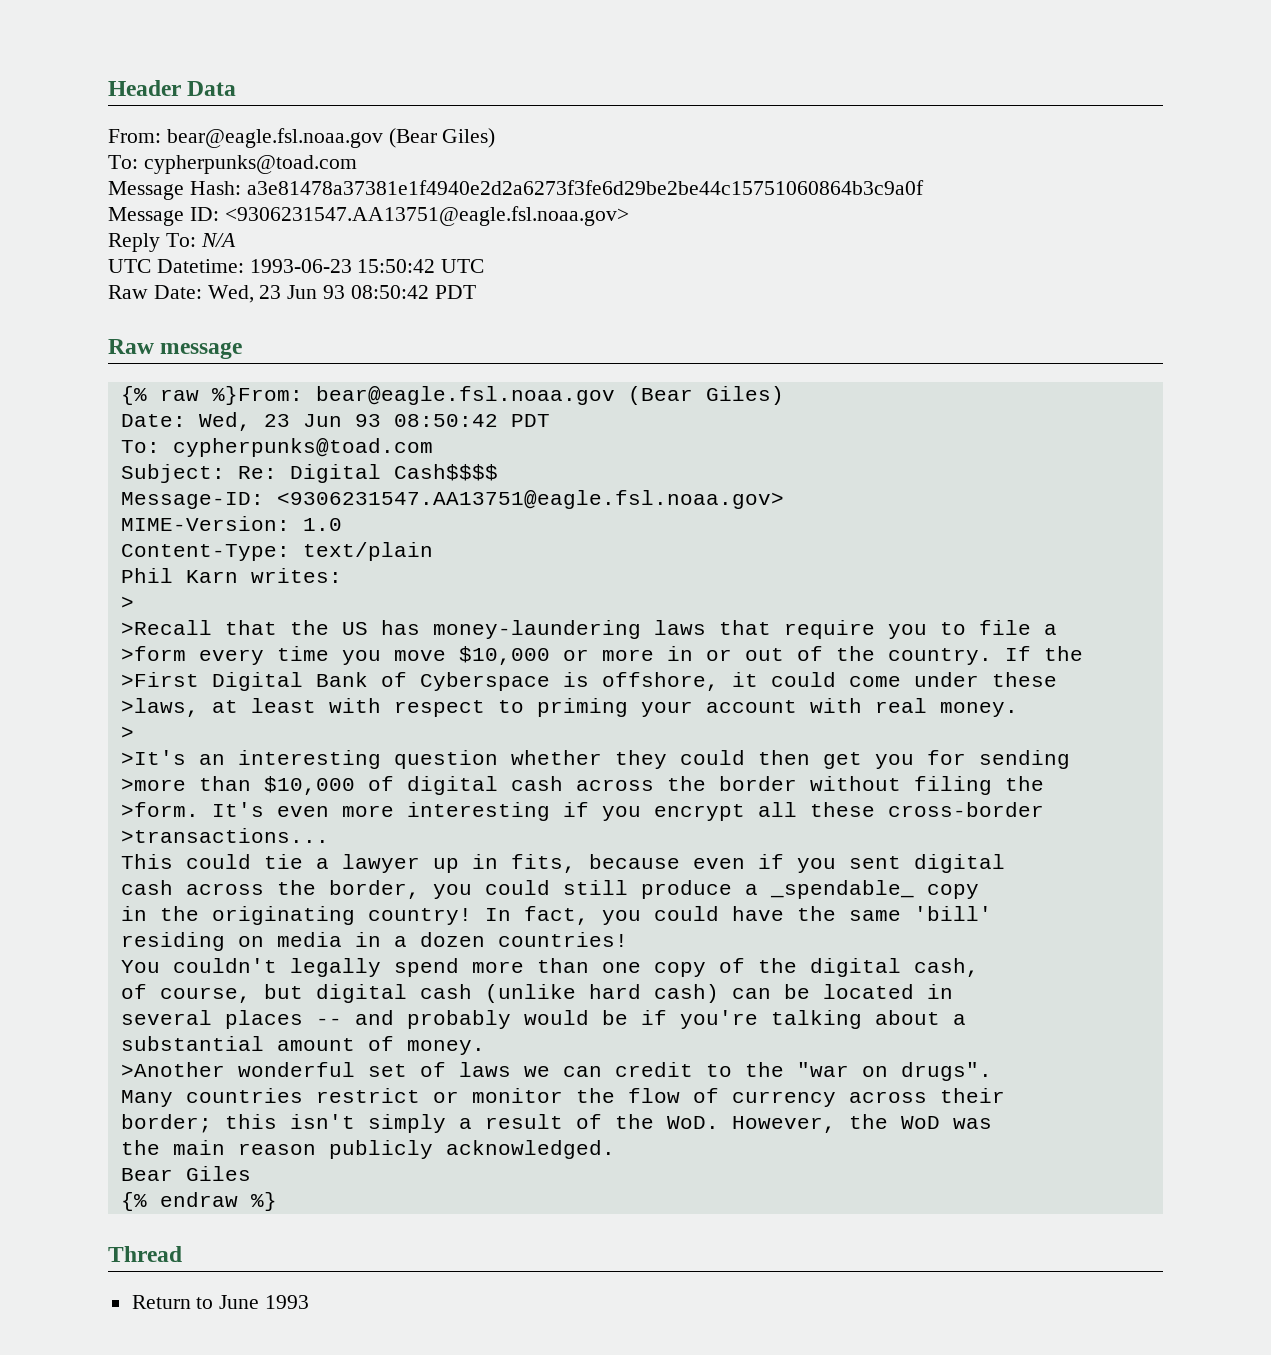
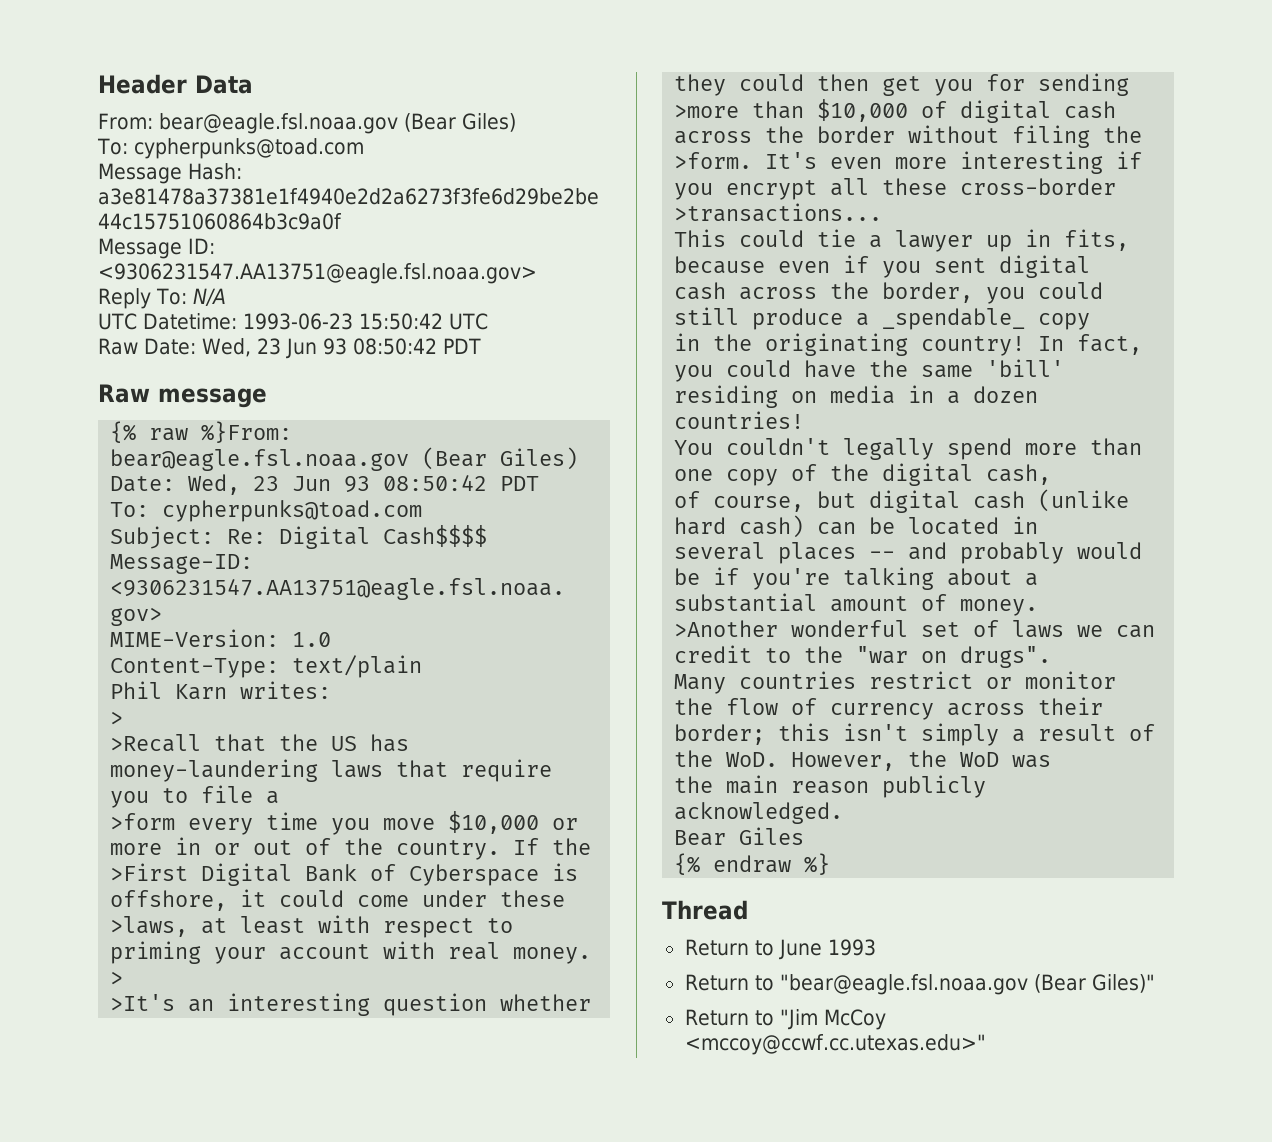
(310, 1302) none -> [684,974,1155,995] [684,1009,886,1030] [684,1034,986,1055] // Return to "bear@eagle.fsl.noaa.gov (Bear Giles)" // Return to "Jim McCoy <mccoy@ccwf.cc.utexas.edu>"

